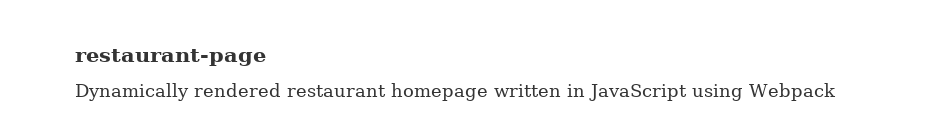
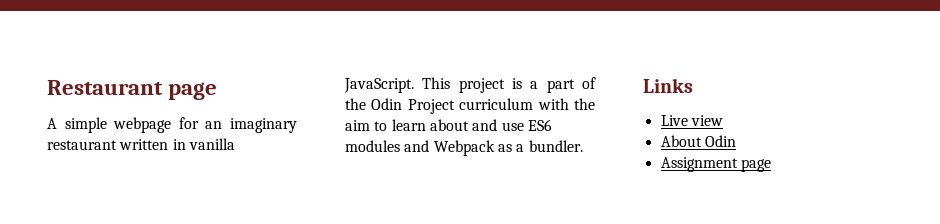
[75,49,266,66] [75,83,836,101] restaurant-page // Dynamically rendered restaurant homepage written in JavaScript using Webpack -> [47,80,218,100] [47,117,297,133] [47,138,235,150] [344,77,596,93] [345,98,595,114] [345,119,552,131] [345,140,583,156] [643,78,693,93] [660,115,723,126] [660,135,736,147] [660,157,771,172] Restaurant page // A simple webpage for an imaginary restaurant written in vanilla JavaScript. This project is a part of the Odin Project curriculum with the aim to learn about and use ES6 modules and Webpack as a bundler. // Links // Live view // About Odin // Assignment page

